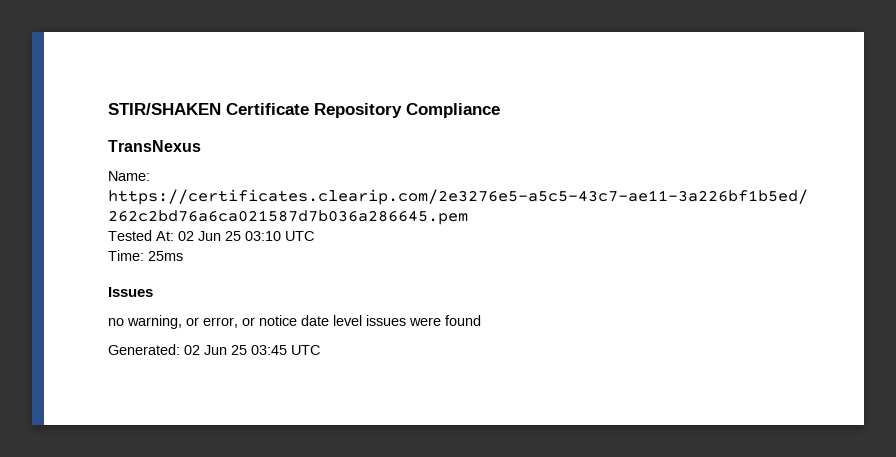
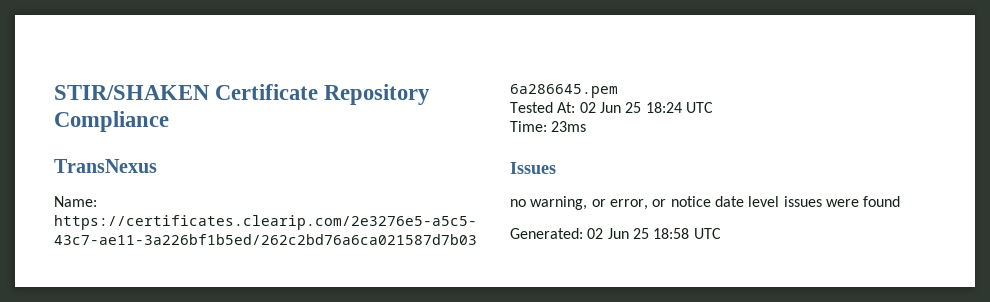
[245,231,281,241] 03:10 -> [645,102,682,113] 18:24
[148,251,183,261] 25ms -> [551,121,587,132] 23ms
[251,345,287,355] 03:45 -> [653,228,690,239] 18:58

